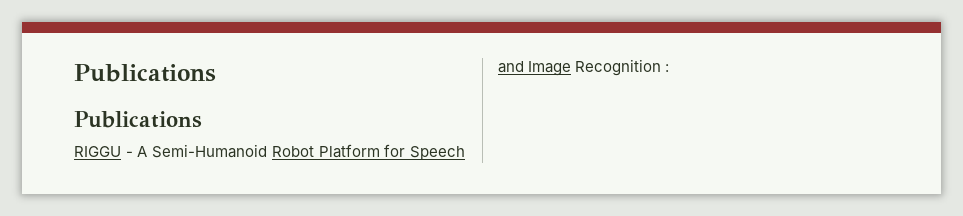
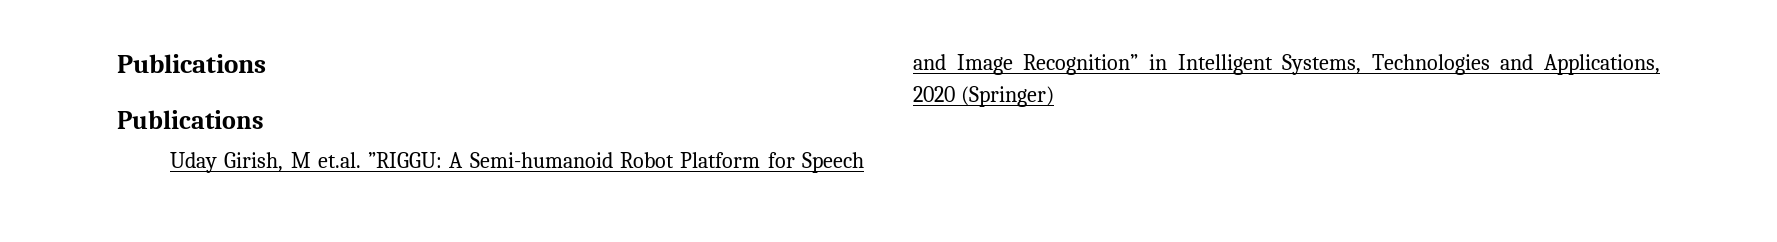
[74,144,268,158] RIGGU - A Semi-Humanoid -> [169,152,613,173] Uday Girish, M et.al. ”RIGGU: A Semi-humanoid
[575,59,670,76] Recognition : -> [1023,54,1660,75] [913,86,1054,107] Recognition” in Intelligent Systems, Technologies and Applications, 2020 (Springer)

